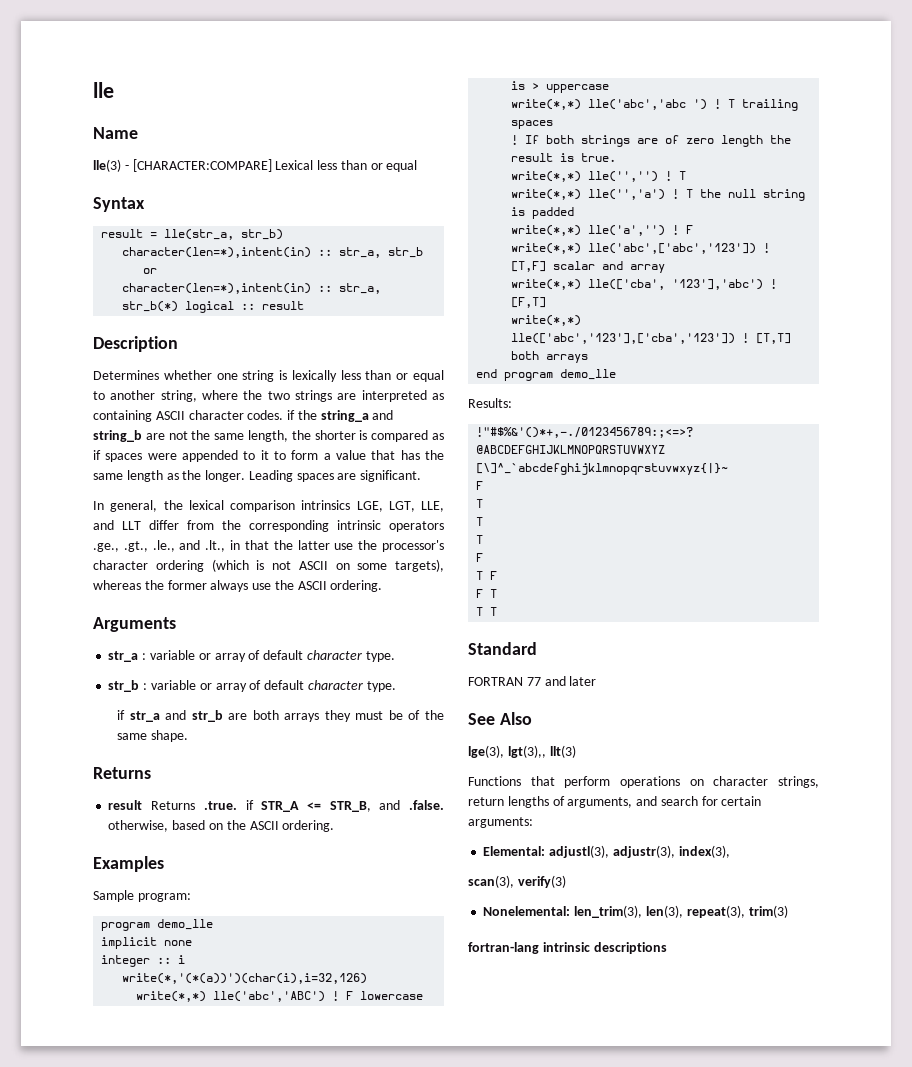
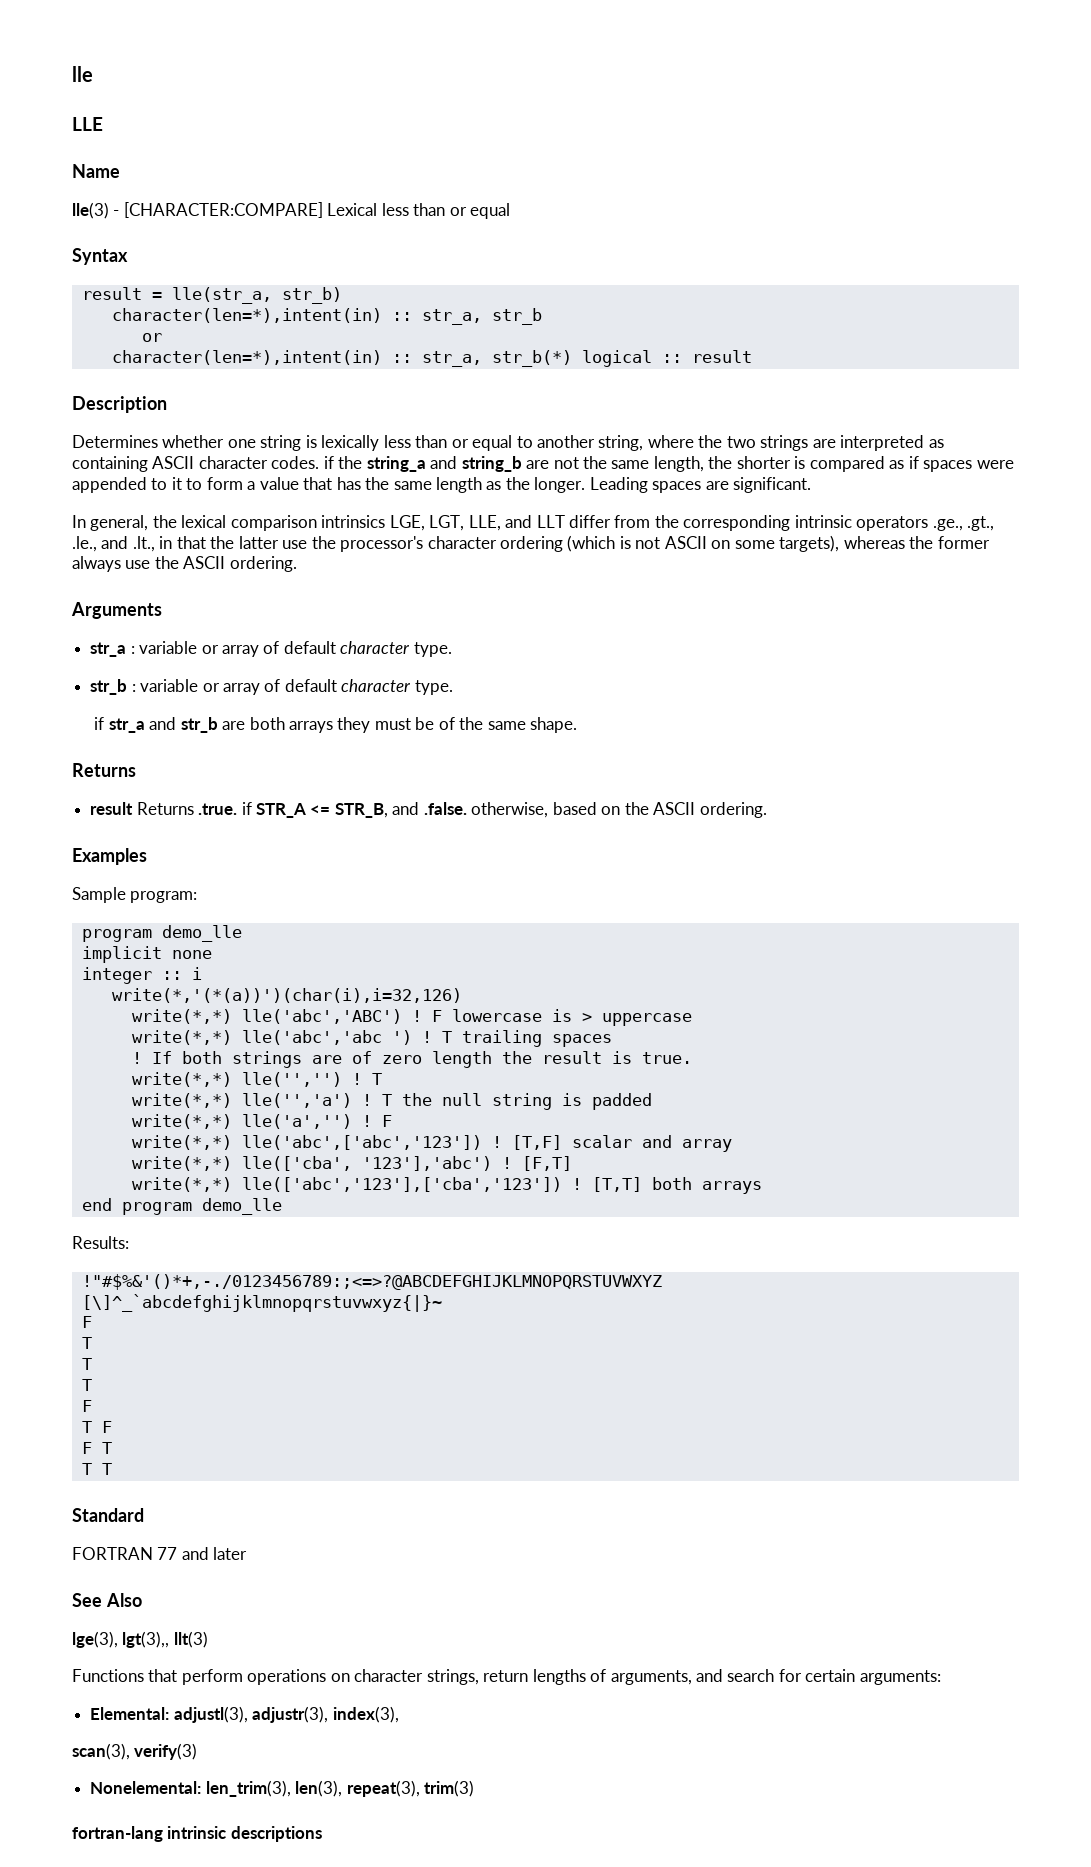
(114, 90) none -> [72,117,103,131] // LLE

